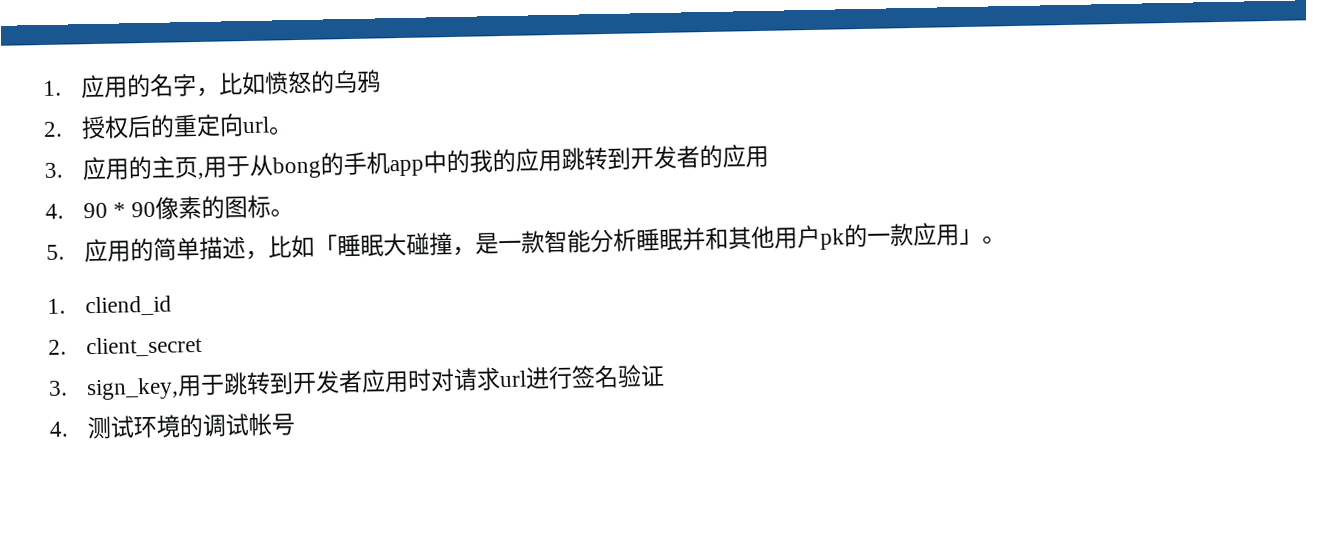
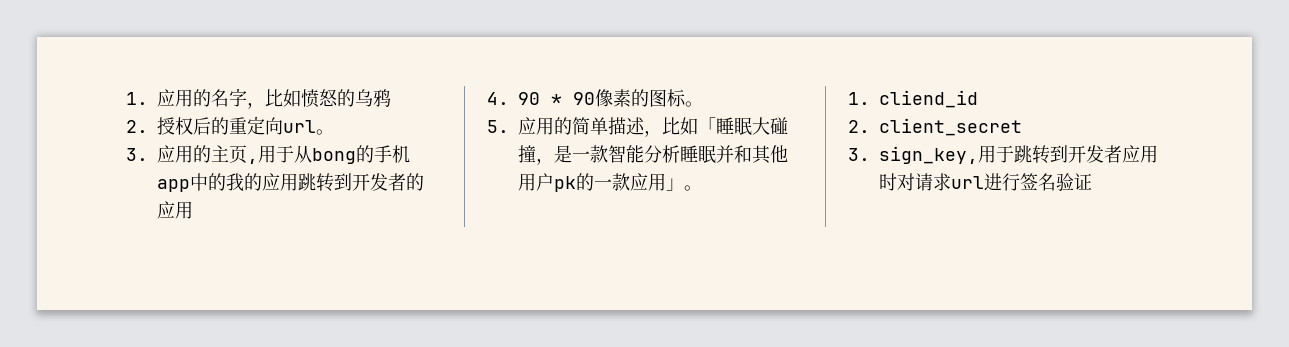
[49,412,296,440] // 4.测试环境的调试帐号 -> (1092, 181) none

